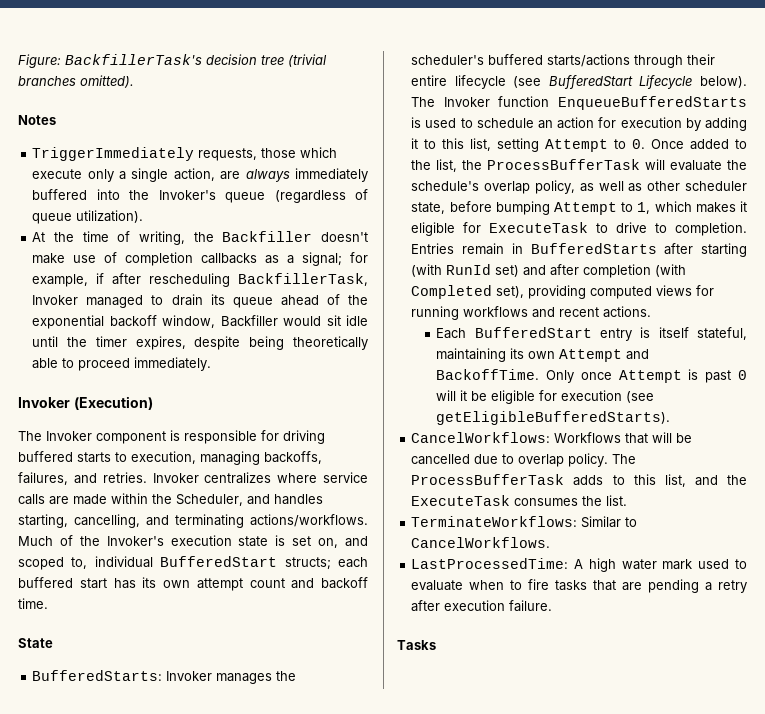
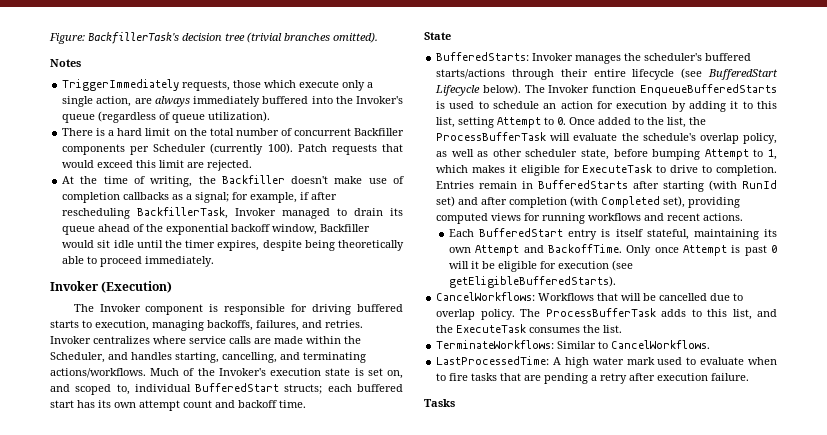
(144, 216) none -> [62,128,405,136] [62,143,403,155] [62,160,253,171] // There is a hard limit on the total number of concurrent Backfiller components per Scheduler (currently 100). Patch requests that would exceed this limit are rejected.

